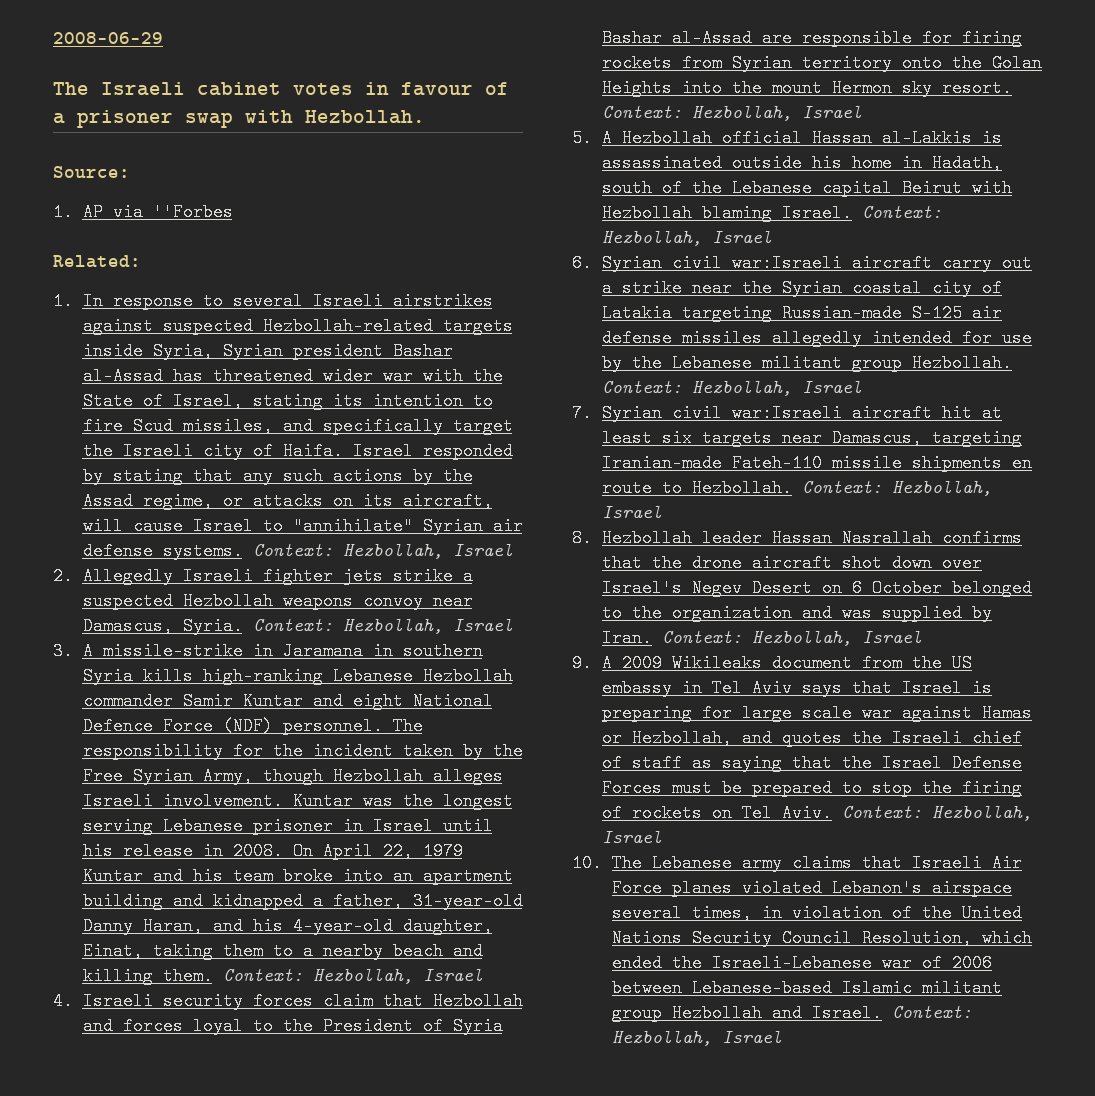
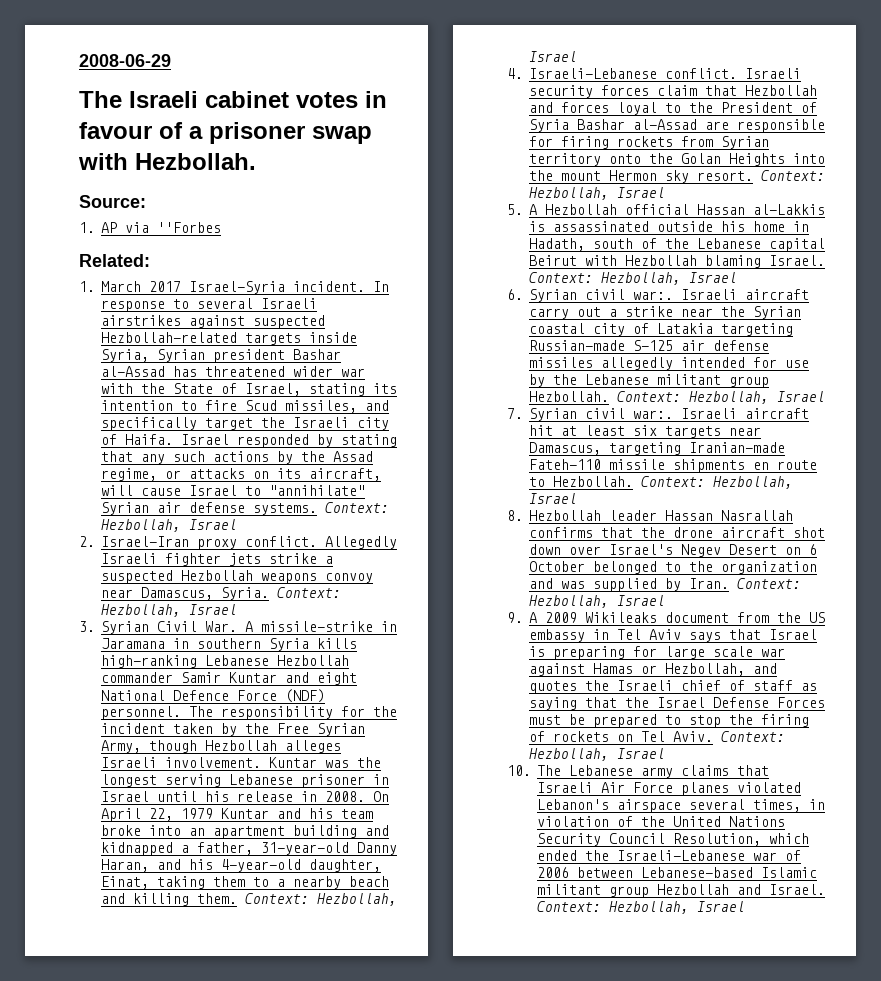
(73, 301) none -> [100,281,365,294] March 2017 Israel-Syria incident.
(73, 576) none -> [100,536,317,550] Israel-Iran proxy conflict.
(73, 651) none -> [100,621,237,634] Syrian Civil War.
(73, 1001) none -> [528,68,737,79] Israeli-Lebanese conflict.
[731,254,842,272] war:Israeli -> [632,289,737,300] war:. Israeli
[731,404,842,422] war:Israeli -> [632,408,737,419] war:. Israeli

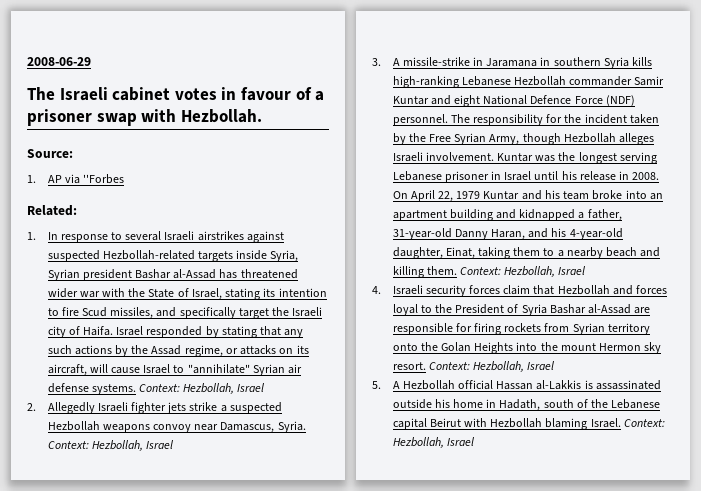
[100,281,365,294] March 2017 Israel-Syria incident. -> (36, 236) none
[100,536,317,550] Israel-Iran proxy conflict. -> (36, 407) none
[100,621,237,634] Syrian Civil War. -> (381, 62) none
[528,68,737,79] Israeli-Lebanese conflict. -> (381, 290) none
[507,289,809,302] [528,306,801,319] [528,323,793,336] [528,340,769,351] [528,357,809,370] [528,374,769,388] [528,391,825,404] [507,408,809,421] [528,425,761,438] [528,442,785,455] [528,459,817,473] [528,476,793,489] [528,493,577,504] [507,510,793,521] [528,527,825,538] [528,544,817,557] [528,561,817,574] [528,578,801,592] [528,595,665,608] [507,612,825,623] [528,629,817,642] [528,646,785,660] [528,663,777,676] [528,680,817,694] [528,697,825,710] [528,714,809,728] [528,731,785,742] [528,748,665,761] [507,765,769,778] [536,782,801,796] [536,799,825,813] [536,816,785,827] [536,833,809,846] [536,850,801,861] [536,867,817,878] [536,884,825,898] [536,901,745,914] // 6. Syrian civil war:. Israeli aircraft carry out a strike near the Syrian coastal city of Latakia targeting Russian-made S-125 air defense missiles allegedly intended for use by the Lebanese militant group Hezbollah. Context: Hezbollah, Israel // 7. Syrian civil war:. Israeli aircraft hit at least six targets near Damascus, targeting Iranian-made Fateh-110 missile shipments en route to Hezbollah. Context: Hezbollah, Israel // 8. Hezbollah leader Hassan Nasrallah confirms that the drone aircraft shot down over Israel's Negev Desert on 6 October belonged to the organization and was supplied by Iran. Context: Hezbollah, Israel // 9. A 2009 Wikileaks document from the US embassy in Tel Aviv says that Israel is preparing for large scale war against Hamas or Hezbollah, and quotes the Israeli chief of staff as saying that the Israel Defense Forces must be prepared to stop the firing of rockets on Tel Aviv. Context: Hezbollah, Israel // 10. The Lebanese army claims that Israeli Air Force planes violated Lebanon's airspace several times, in violation of the United Nations Security Council Resolution, which ended the Israeli-Lebanese war of 2006 between Lebanese-based Islamic militant group Hezbollah and Israel. Context: Hezbollah, Israel -> (474, 441) none

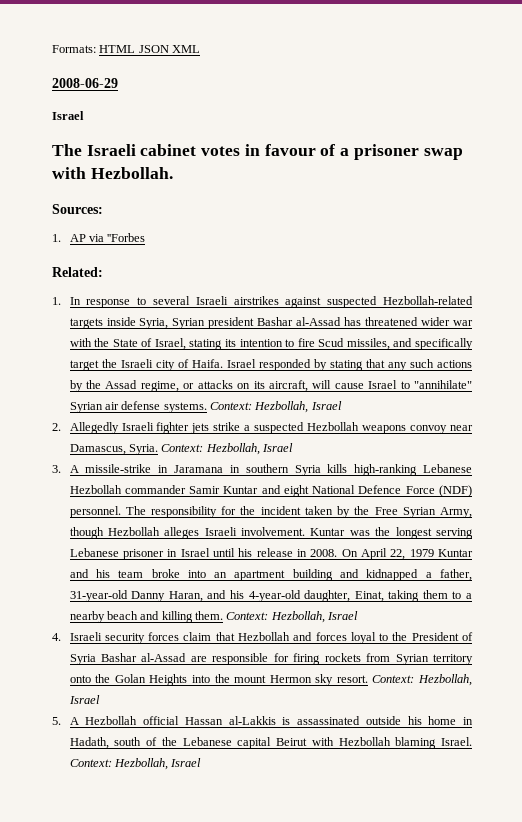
(27, 61) none -> [52,45,201,53] Formats: HTML JSON XML //
(91, 61) none -> [52,111,84,120] // Israel
[27,149,73,158] Source: -> [52,204,103,214] Sources:

